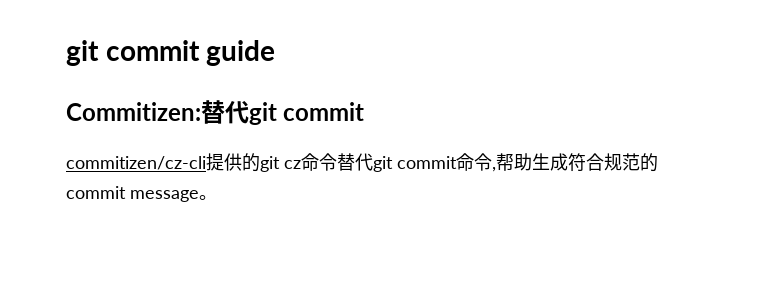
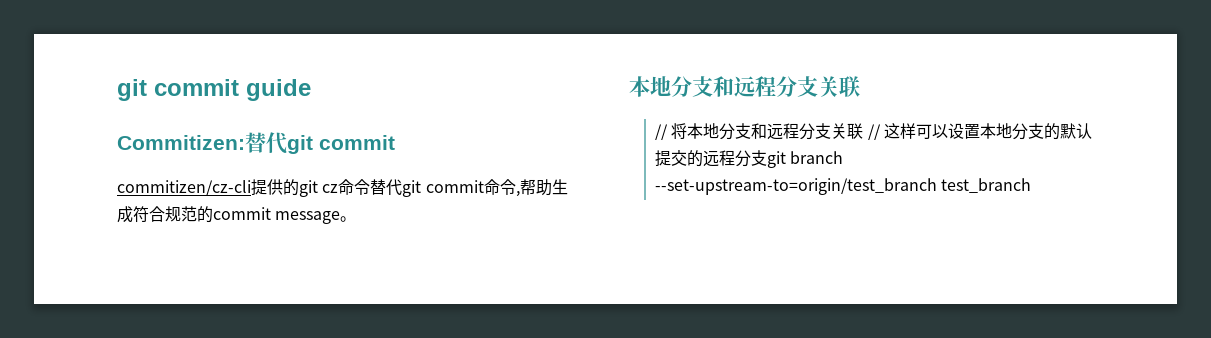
(217, 197) none -> [629,76,860,97] [654,123,1092,140] [654,150,844,168] [654,178,1032,195] // 本地分支和远程分支关联 // // 将本地分支和远程分支关联 // 这样可以设置本地分支的默认提交的远程分支git branch --set-upstream-to=origin/test_branch test_branch

